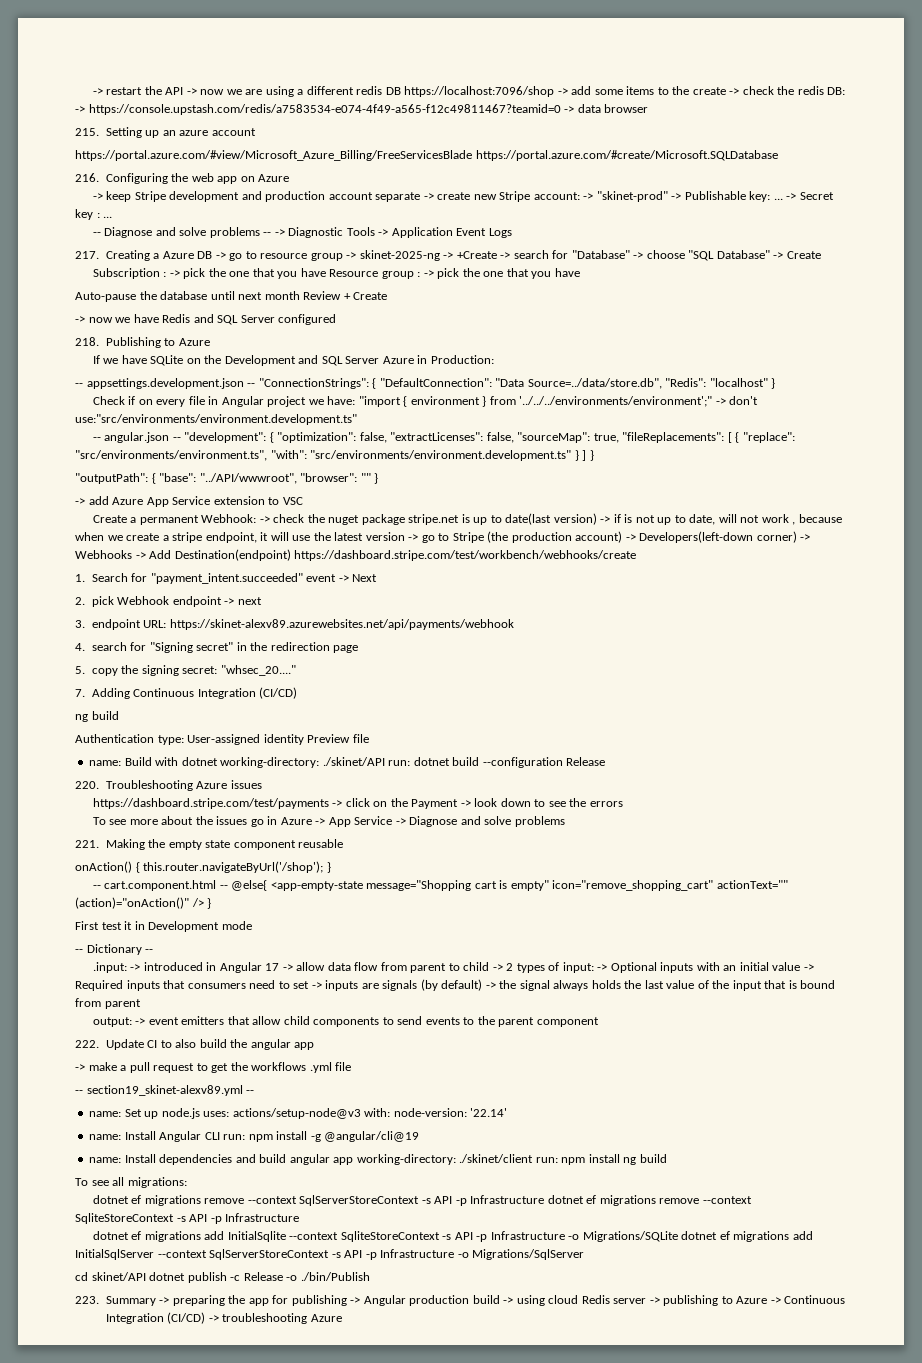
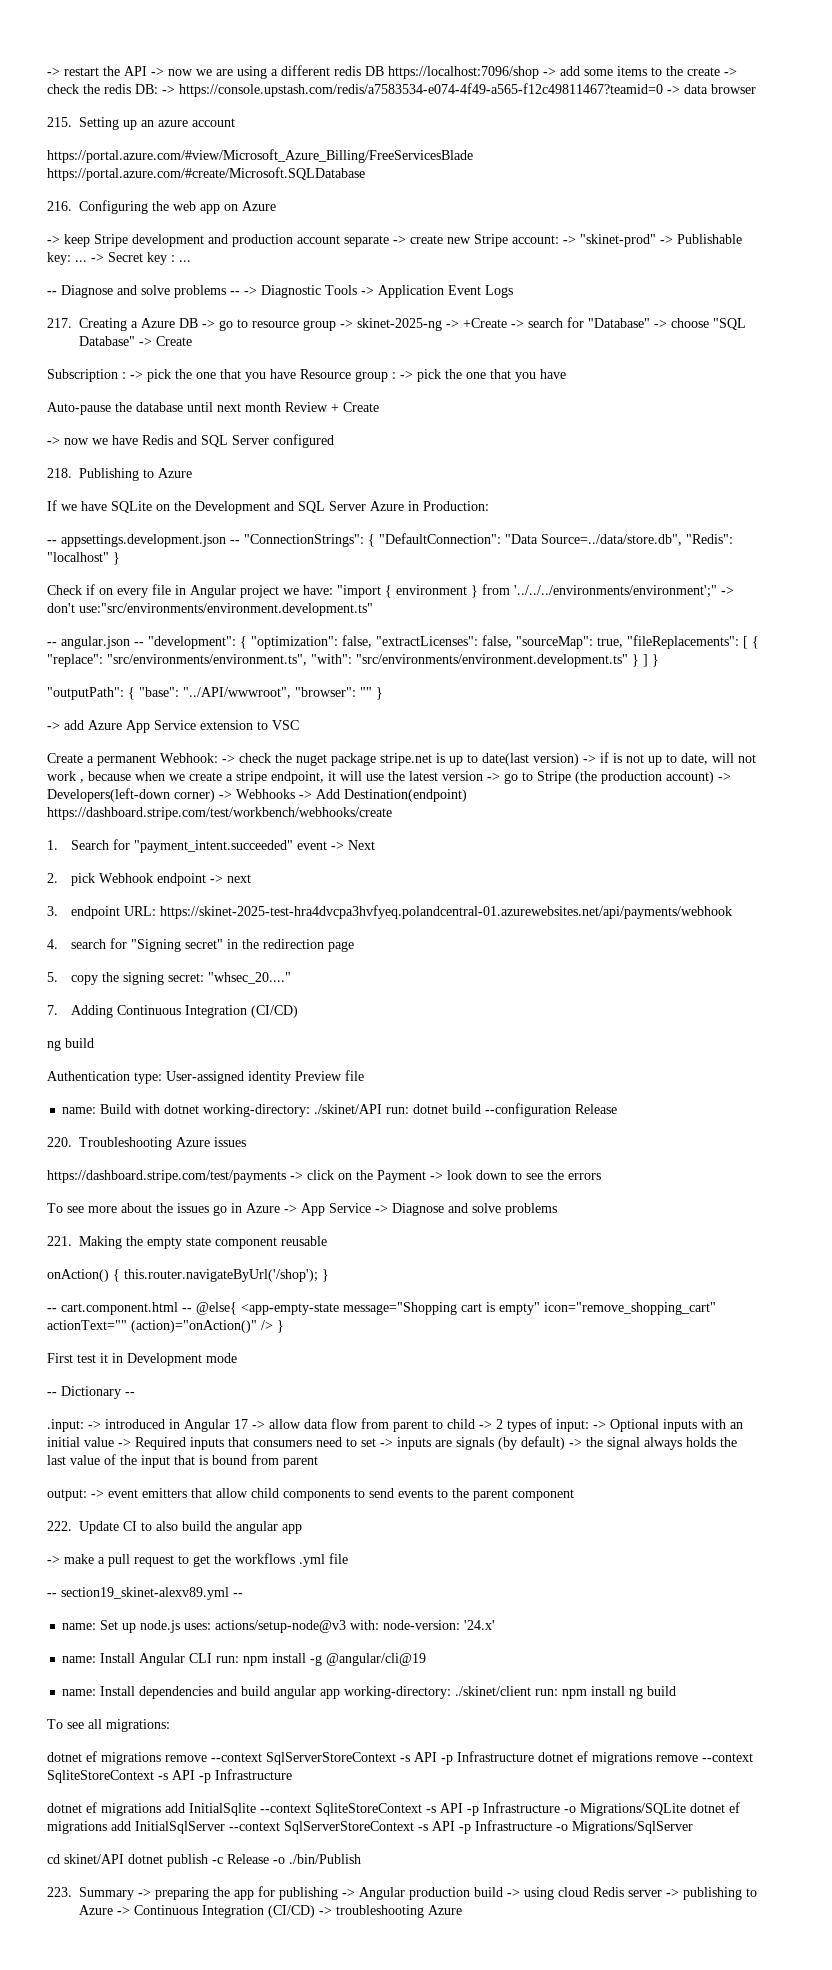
[169,619,514,630] https://skinet-alexv89.azurewebsites.net/api/payments/webhook -> [160,905,733,919] https://skinet-2025-test-hra4dvcpa3hvfyeq.polandcentral-01.azurewebsites.net/api/payments/webhook
[470,1108,508,1117] '22.14' -> [464,1620,496,1630] '24.x'

